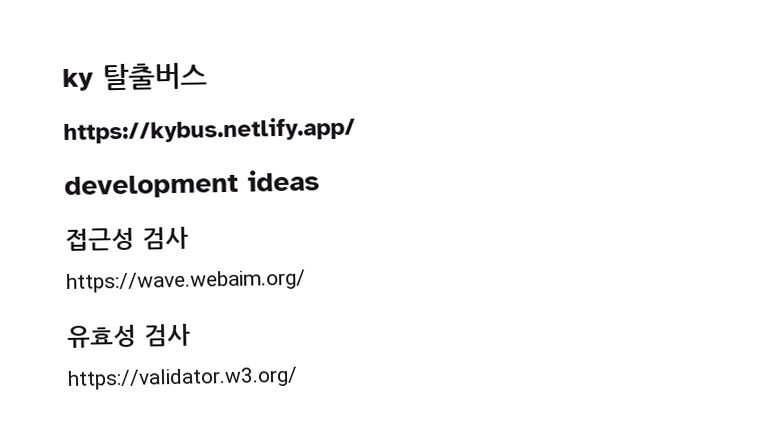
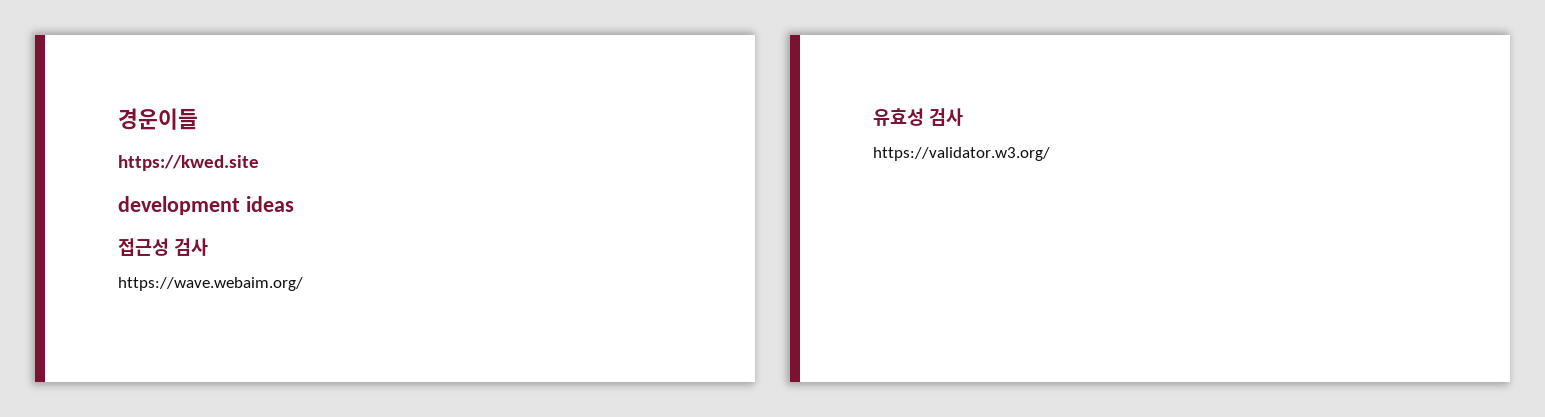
[62,62,207,92] [63,116,356,145] ky 탈출버스 // https://kybus.netlify.app/ -> [118,108,198,130] [118,155,259,171] 경운이들 // https://kwed.site

